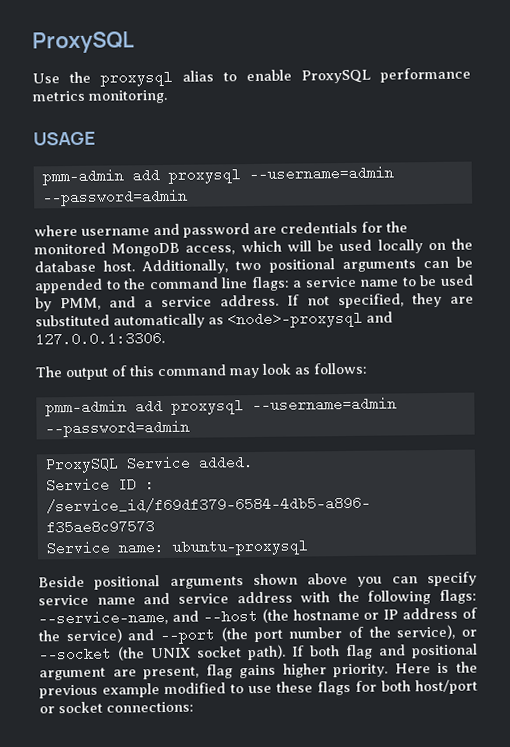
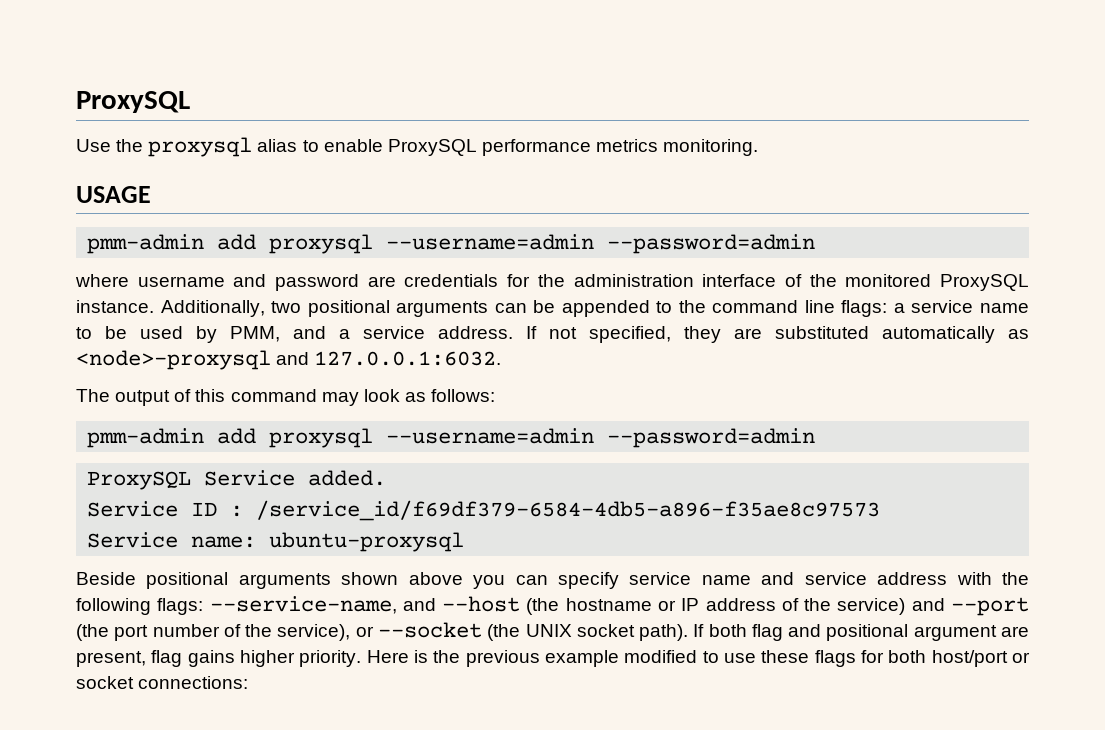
[34,238,474,257] [34,260,136,273] monitored MongoDB access, which will be used locally on the database host. -> [573,274,1029,291] [76,300,154,313] administration interface of the monitored ProxySQL instance.
[35,330,165,347] 127.0.0.1:3306. -> [314,351,502,366] 127.0.0.1:6032.

